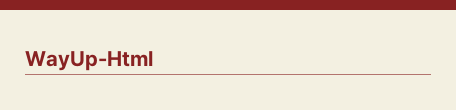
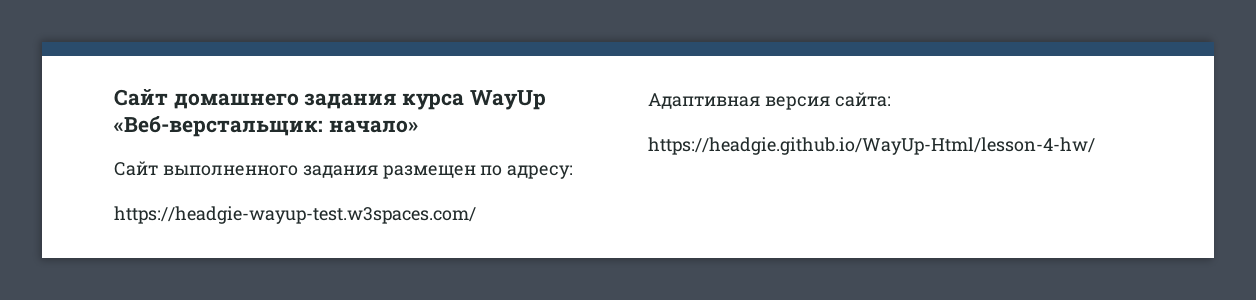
[25,51,153,71] WayUp-Html -> [114,89,546,110] [114,116,418,137] [114,161,574,179] [114,206,476,224] [648,92,891,110] [648,137,1095,155] Сайт домашнего задания курса WayUp «Веб-верстальщик: начало» // Сайт выполненного задания размещен по адресу: // https://headgie-wayup-test.w3spaces.com/ // Адаптивная версия сайта: // https://headgie.github.io/WayUp-Html/lesson-4-hw/

